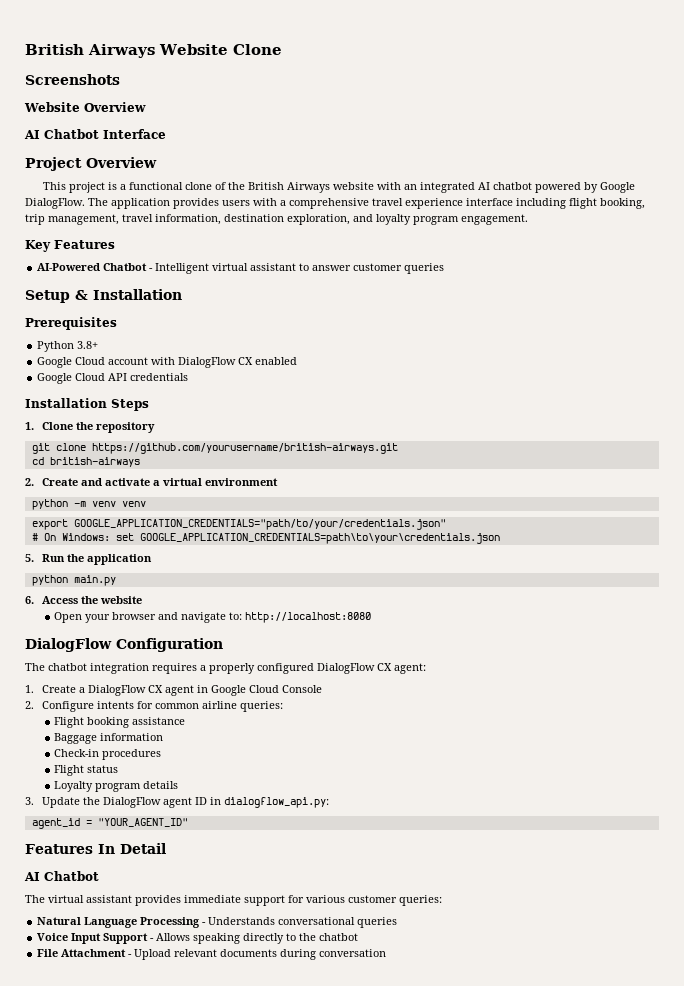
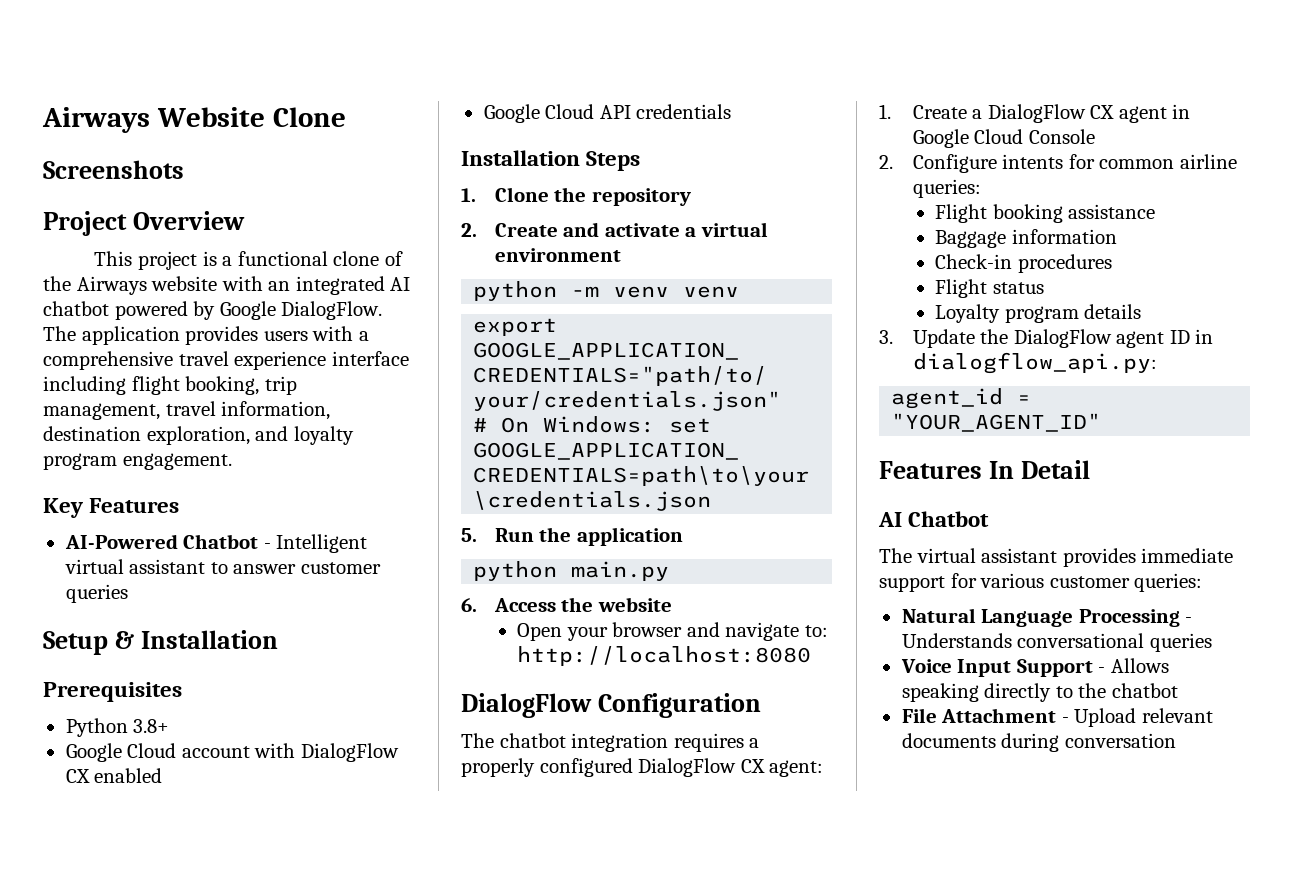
[25,44,84,55] British -> (42, 120) none
[24,102,146,112] [24,129,166,139] // Website Overview // AI Chatbot Interface -> (184, 169) none
[247,182,284,190] British -> (71, 283) none
[31,443,398,454] [31,457,140,467] // git clone https://github.com/yourusername/british-airways.git // cd british-airways -> (691, 197) none

